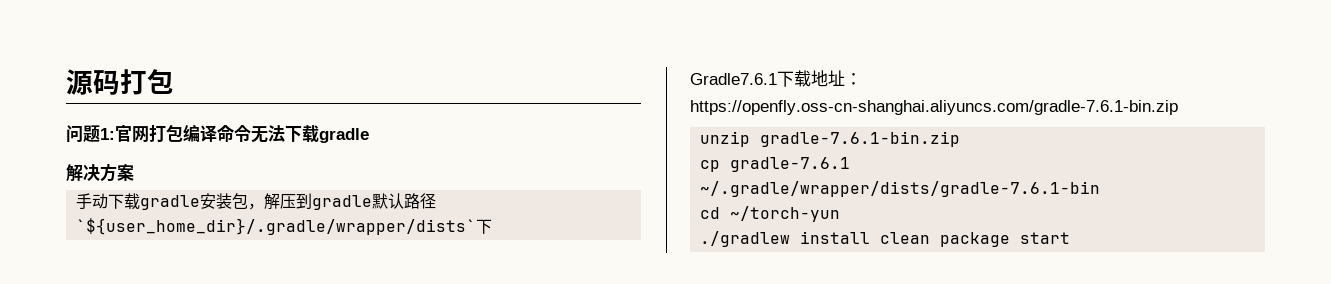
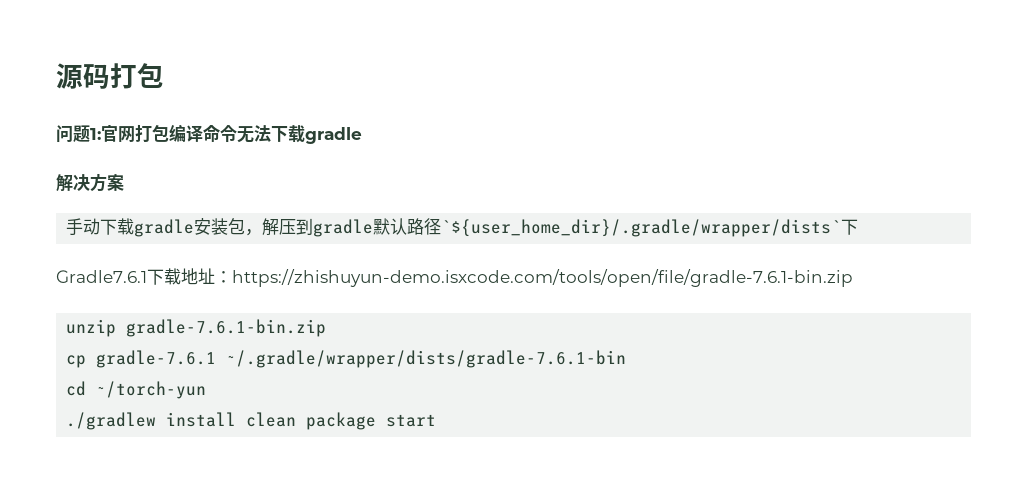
[690,100,1178,115] https://openfly.oss-cn-shanghai.aliyuncs.com/gradle-7.6.1-bin.zip -> [232,269,853,287] https://zhishuyun-demo.isxcode.com/tools/open/file/gradle-7.6.1-bin.zip

